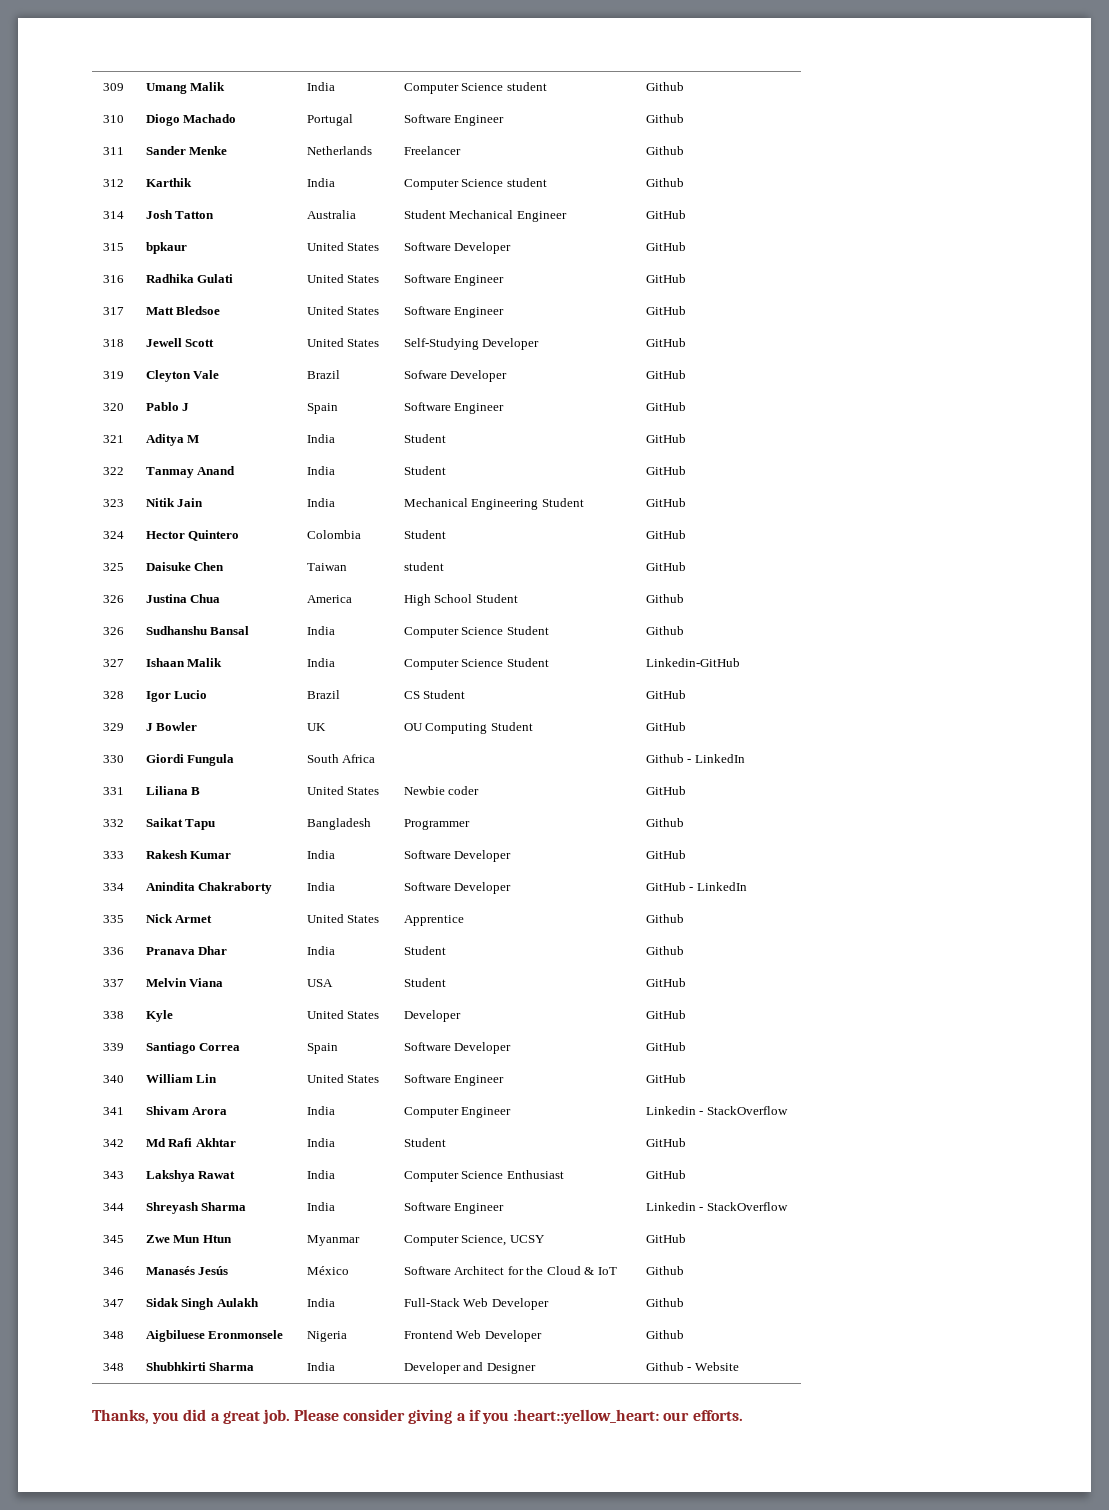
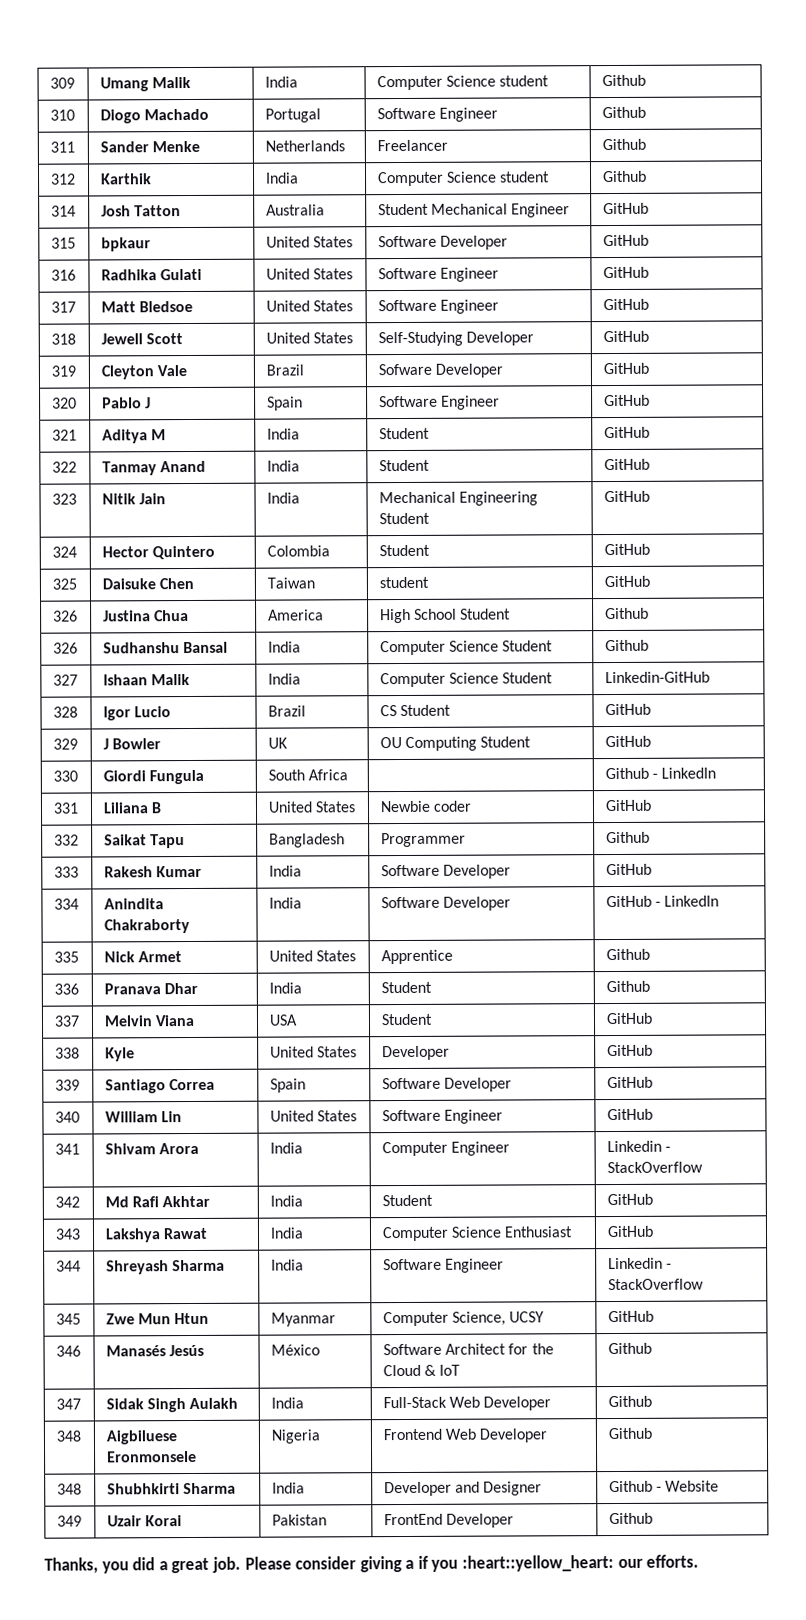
(739, 1366) none -> [56,1515,82,1527] [106,1515,183,1527] [271,1514,327,1526] [383,1513,515,1528] [608,1512,653,1525] // 349 | Uzair Korai | Pakistan | FrontEnd Developer | Github

